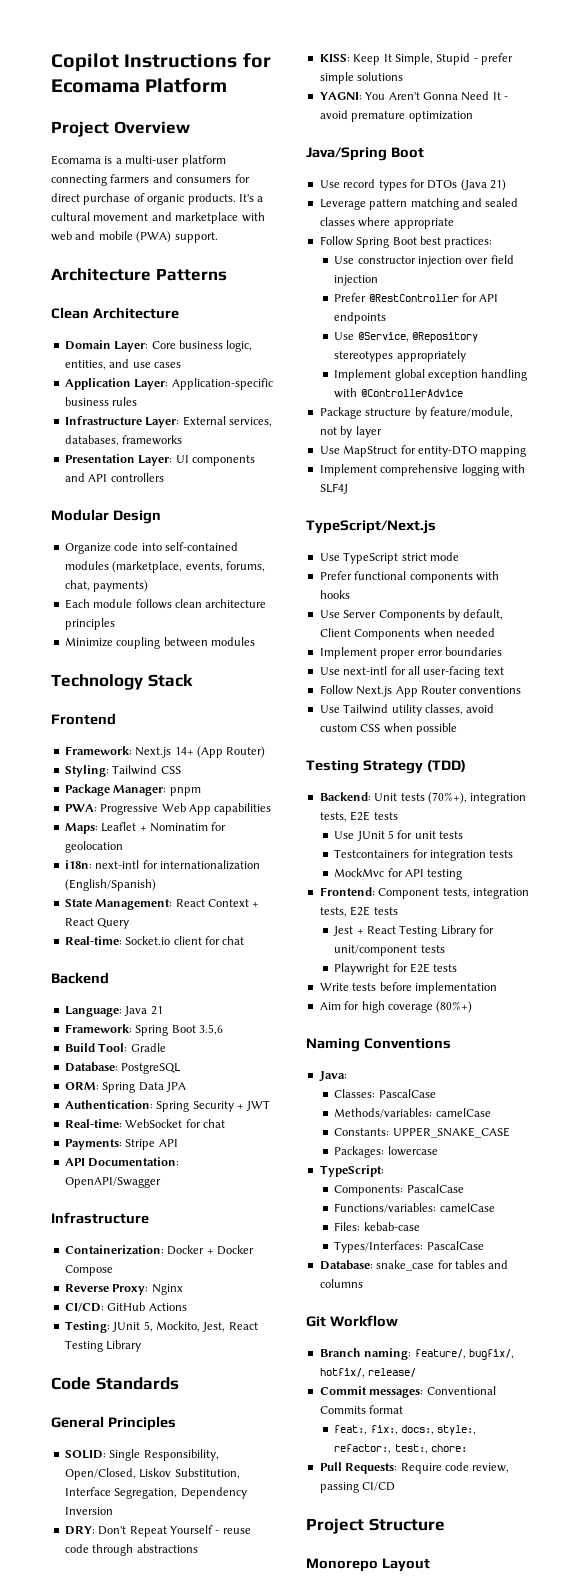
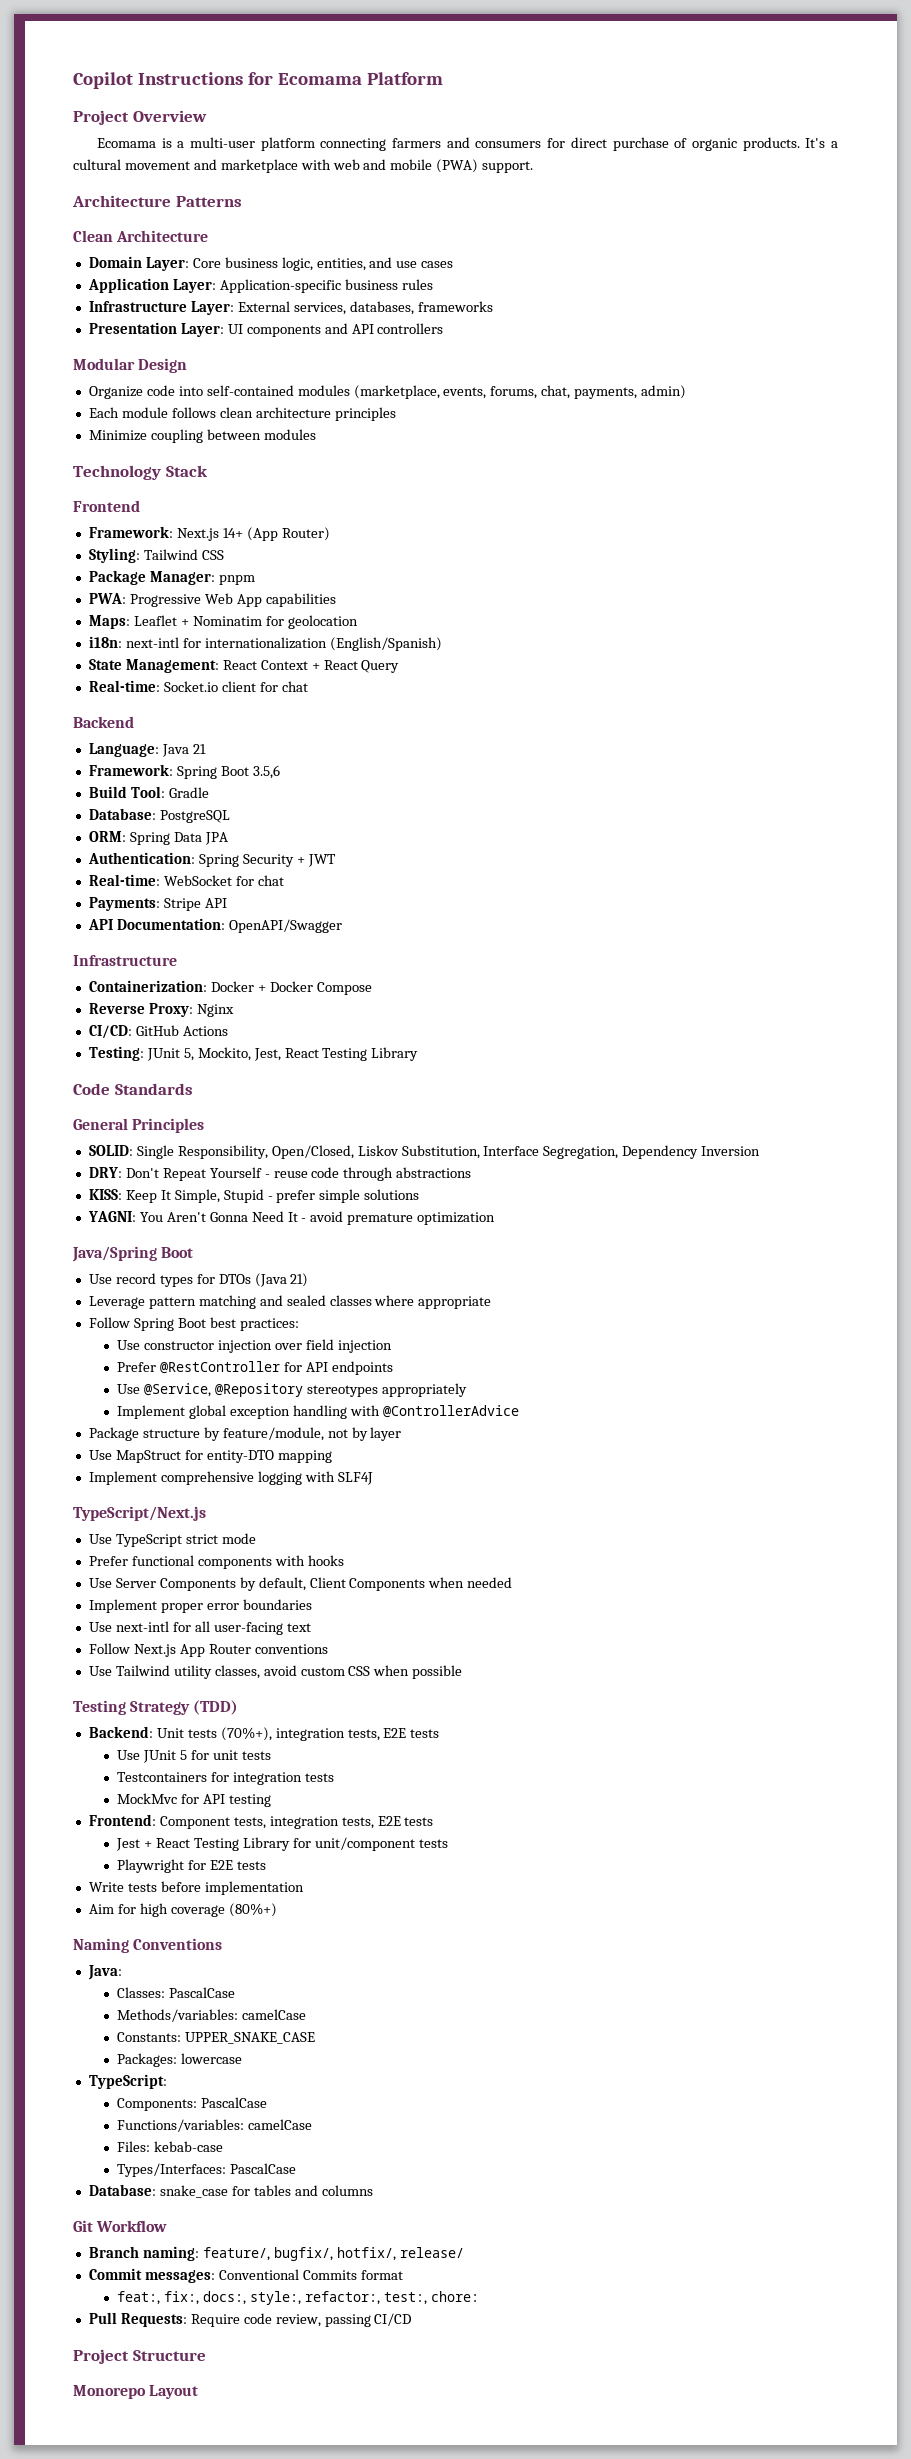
[93,580,149,592] payments) -> [574,385,687,399] payments, admin)

